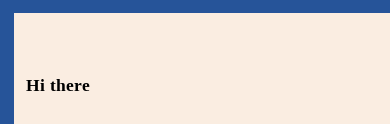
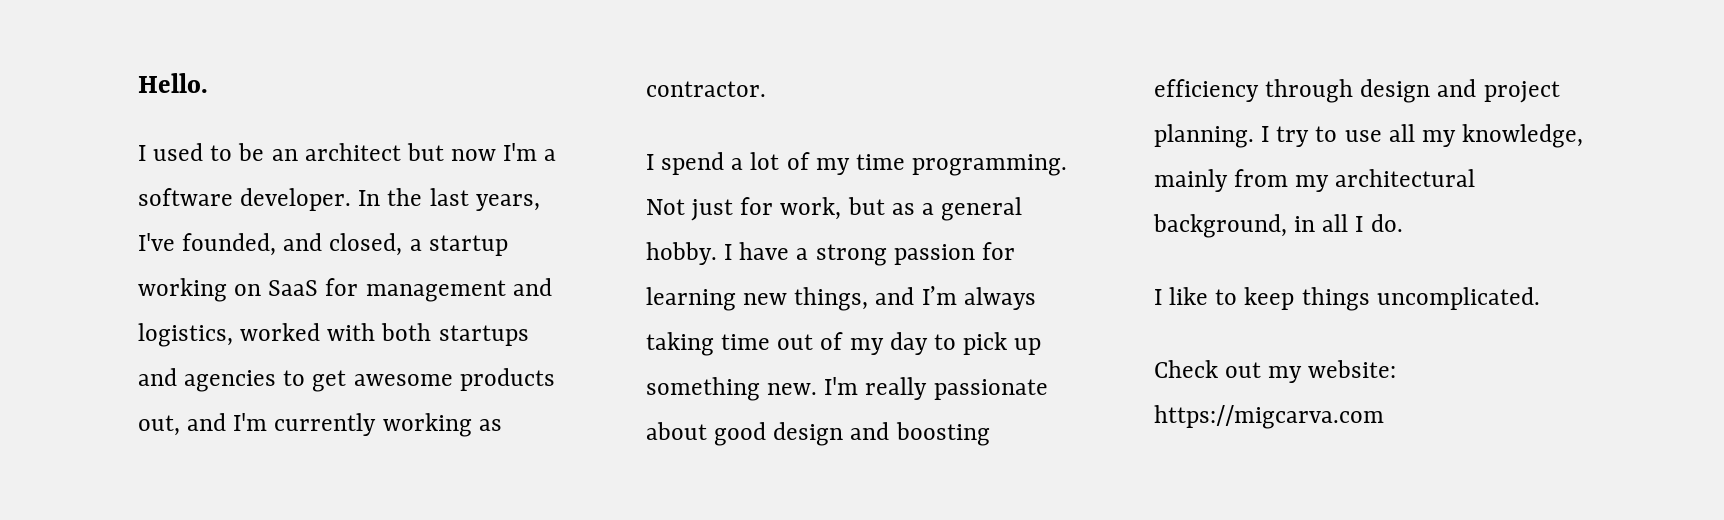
[26,79,90,91] Hi there -> [138,73,208,93] [138,143,557,161] [138,188,540,211] [138,233,508,256] [138,278,552,302] [138,323,529,347] [138,368,555,392] [138,413,502,437] [646,81,766,97] [646,152,1068,176] [646,197,1023,221] [646,242,1015,266] [646,286,1036,311] [646,332,1042,356] [646,377,1048,401] [646,422,990,446] [1154,79,1560,103] [1154,124,1584,148] [1154,169,1476,192] [1153,214,1403,238] [1154,287,1540,311] [1154,360,1397,383] [1154,405,1384,429] Hello. // I used to be an architect but now I'm a software developer. In the last years, I've founded, and closed, a startup working on SaaS for management and logistics, worked with both startups and agencies to get awesome products out, and I'm currently working as contractor. // I spend a lot of my time programming. Not just for work, but as a general hobby. I have a strong passion for learning new things, and I’m always taking time out of my day to pick up something new. I'm really passionate about good design and boosting efficiency through design and project planning. I try to use all my knowledge, mainly from my architectural background, in all I do. // I like to keep things uncomplicated. // Check out my website: https://migcarva.com

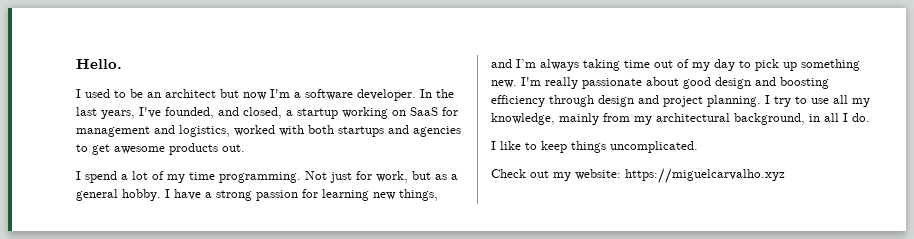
[138,413,502,437] [646,81,766,97] out, and I'm currently working as contractor. -> [222,144,245,152] out.
[1154,405,1384,429] https://migcarva.com -> [625,168,785,184] https://miguelcarvalho.xyz

